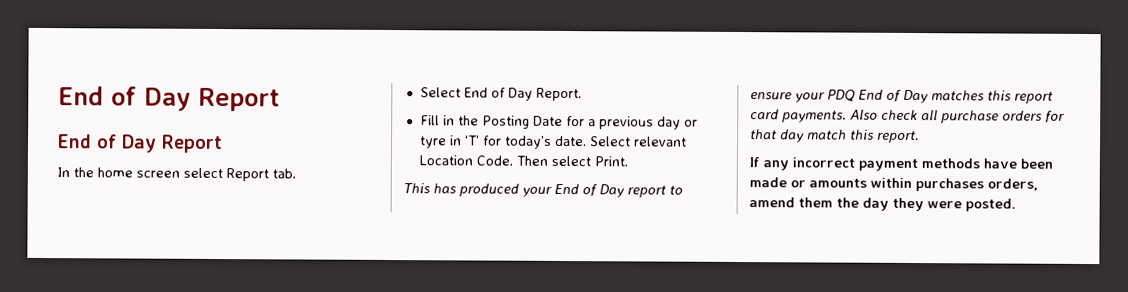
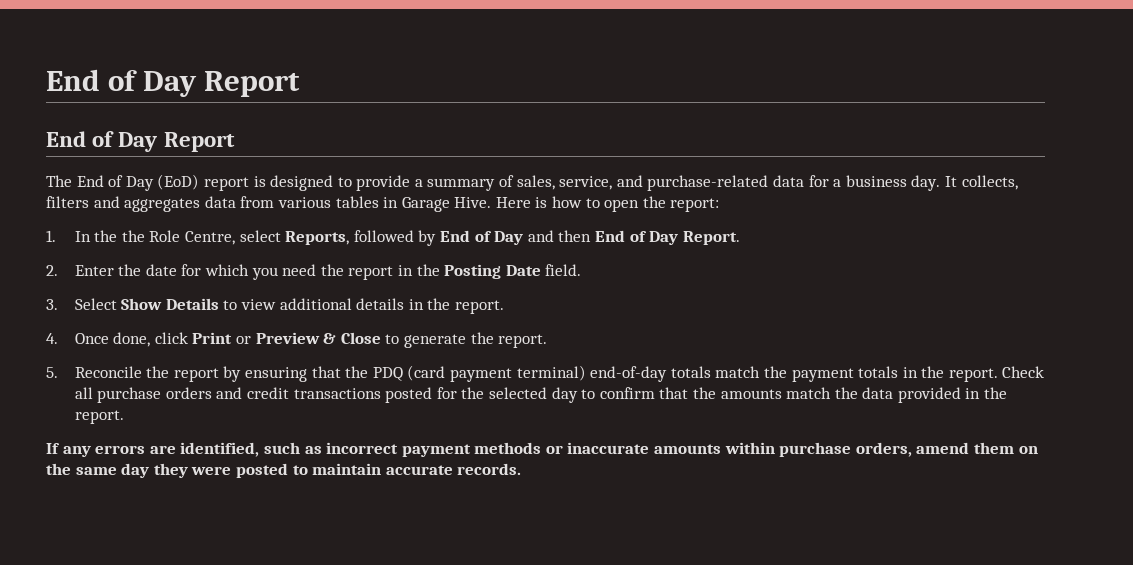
[57,167,296,182] [419,87,582,102] [419,115,698,130] [418,135,687,149] [418,155,628,167] [403,183,683,198] [750,89,1053,104] [750,109,1065,124] [750,129,920,144] [749,157,1053,172] [749,177,806,188] In the home screen select Report tab. // Select End of Day Report. // Fill in the Posting Date for a previous day or tyre in ‘T’ for today’s date. Select relevant Location Code. Then select Print. // This has produced your End of Day report to ensure your PDQ End of Day matches this report card payments. Also check all purchase orders for that day match this report. // If any incorrect payment methods have been made or -> [46,174,1018,191] [46,196,720,212] [46,230,740,246] [46,264,582,280] [46,298,505,314] [46,332,548,348] [46,365,1045,382] [74,387,1008,403] [74,410,124,424] [46,442,650,457] The End of Day (EoD) report is designed to provide a summary of sales, service, and purchase-related data for a business day. It collects, filters and aggregates data from various tables in Garage Hive. Here is how to open the report: // 1. In the the Role Centre, select Reports, followed by End of Day and then End of Day Report. // 2. Enter the date for which you need the report in the Posting Date field. // 3. Select Show Details to view additional details in the report. // 4. Once done, click Print or Preview & Close to generate the report. // 5. Reconcile the report by ensuring that the PDQ (card payment terminal) end-of-day totals match the payment totals in the report. Check all purchase orders and credit transactions posted for the selected day to confirm that the amounts match the data provided in the report. // If any errors are identified, such as incorrect payment methods or inaccurate
[915,178,984,192] purchases -> [779,442,852,457] purchase
[836,197,1016,212] the day they were posted. -> [1018,446,1038,454] [46,463,522,478] on the same day they were posted to maintain accurate records.

